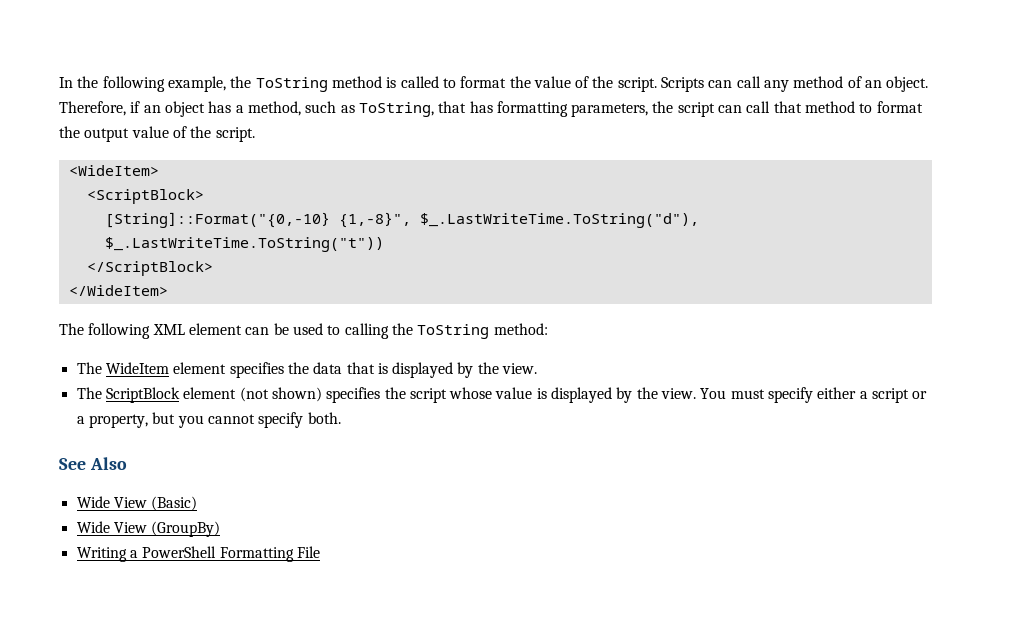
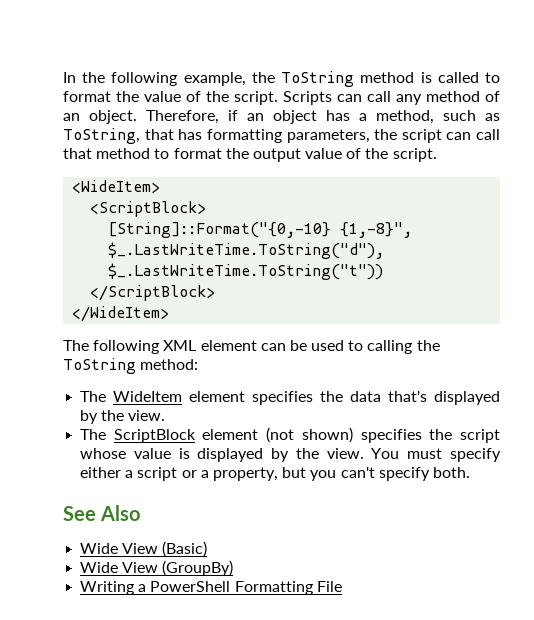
[346,362,388,374] that is -> [388,391,428,402] that's
[207,414,255,424] cannot -> [340,467,375,478] can't

